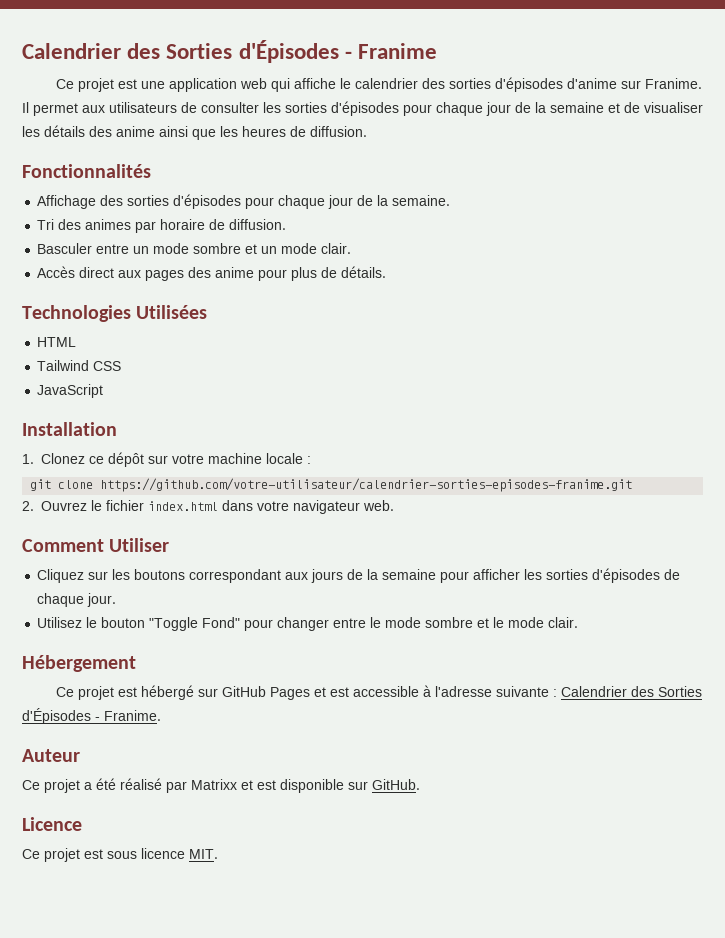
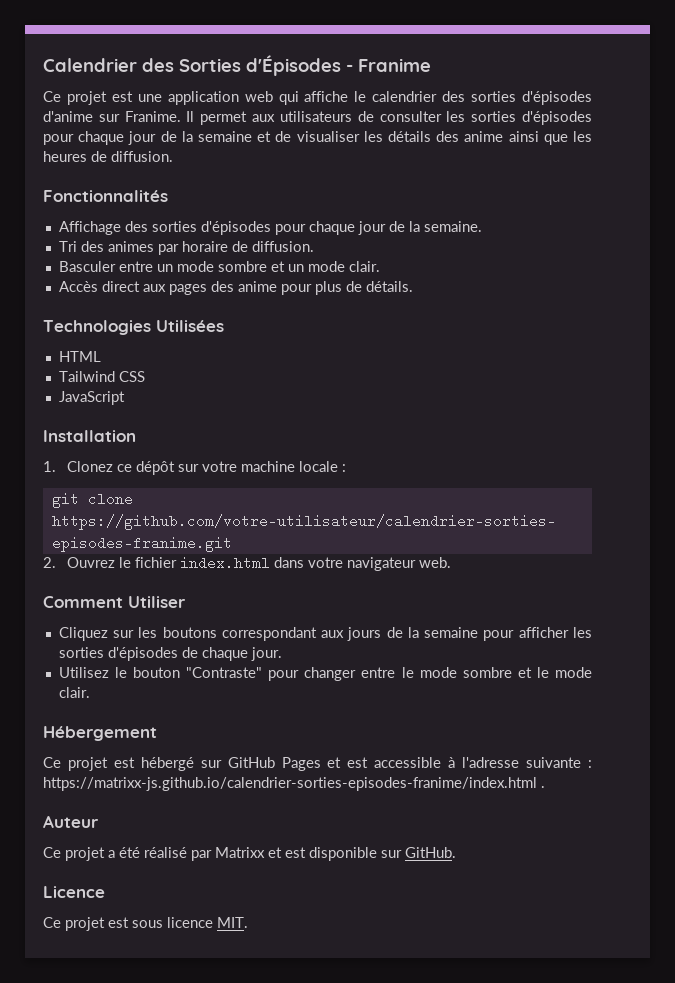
[149,617,241,631] "Toggle Fond" -> [186,667,263,678] "Contraste"
[560,686,702,697] [22,708,161,724] Calendrier des Sorties d'Épisodes - Franime. -> [43,777,545,791] https://matrixx-js.github.io/calendrier-sorties-episodes-franime/index.html .

